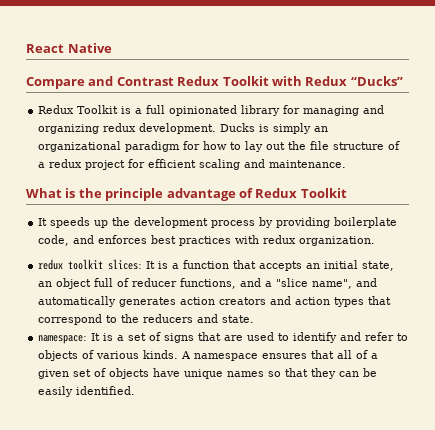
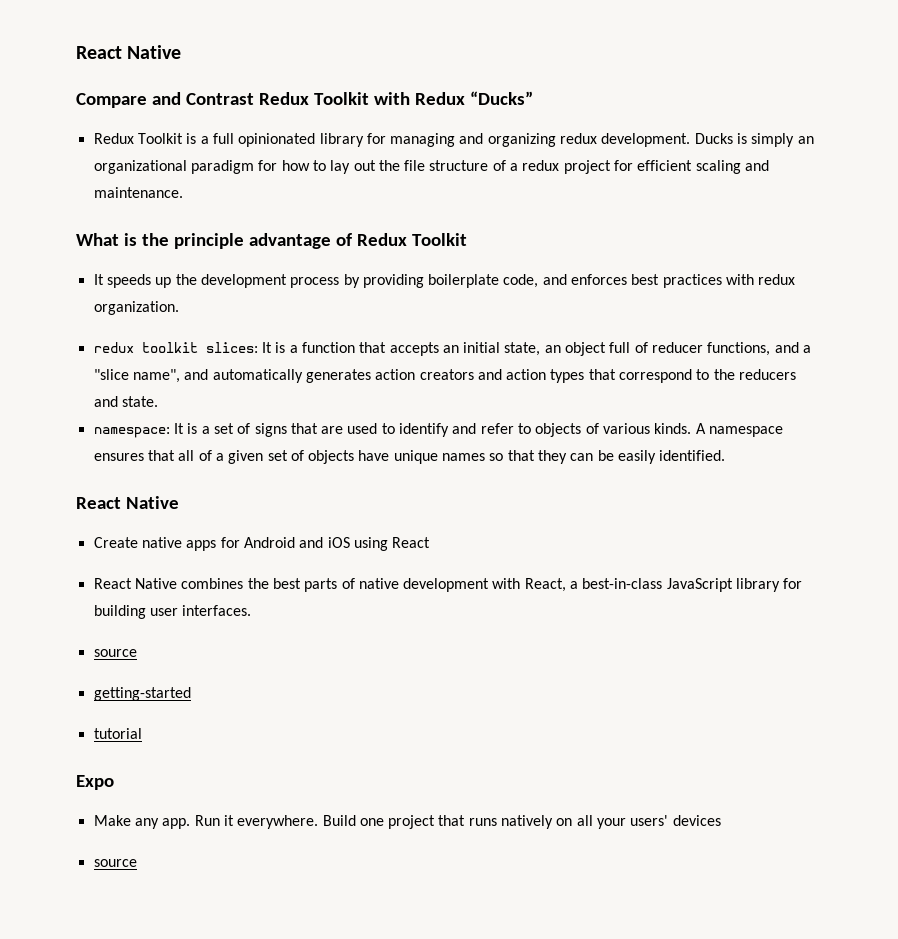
(136, 390) none -> [76,496,179,509] [93,537,431,551] [93,578,803,592] [93,605,252,619] [93,649,137,657] [93,687,191,701] [93,728,142,739] [76,775,114,790] [93,815,721,829] [93,859,137,867] // React Native // Create native apps for Android and iOS using React // React Native combines the best parts of native development with React, a best-in-class JavaScript library for building user interfaces. // source // getting-started // tutorial // Expo // Make any app. Run it everywhere. Build one project that runs natively on all your users' devices // source

